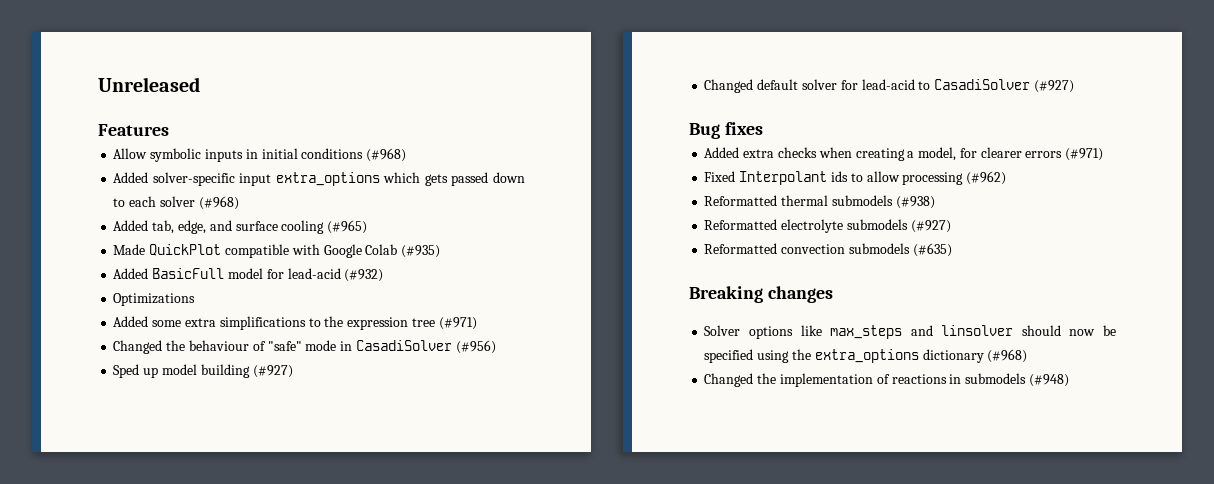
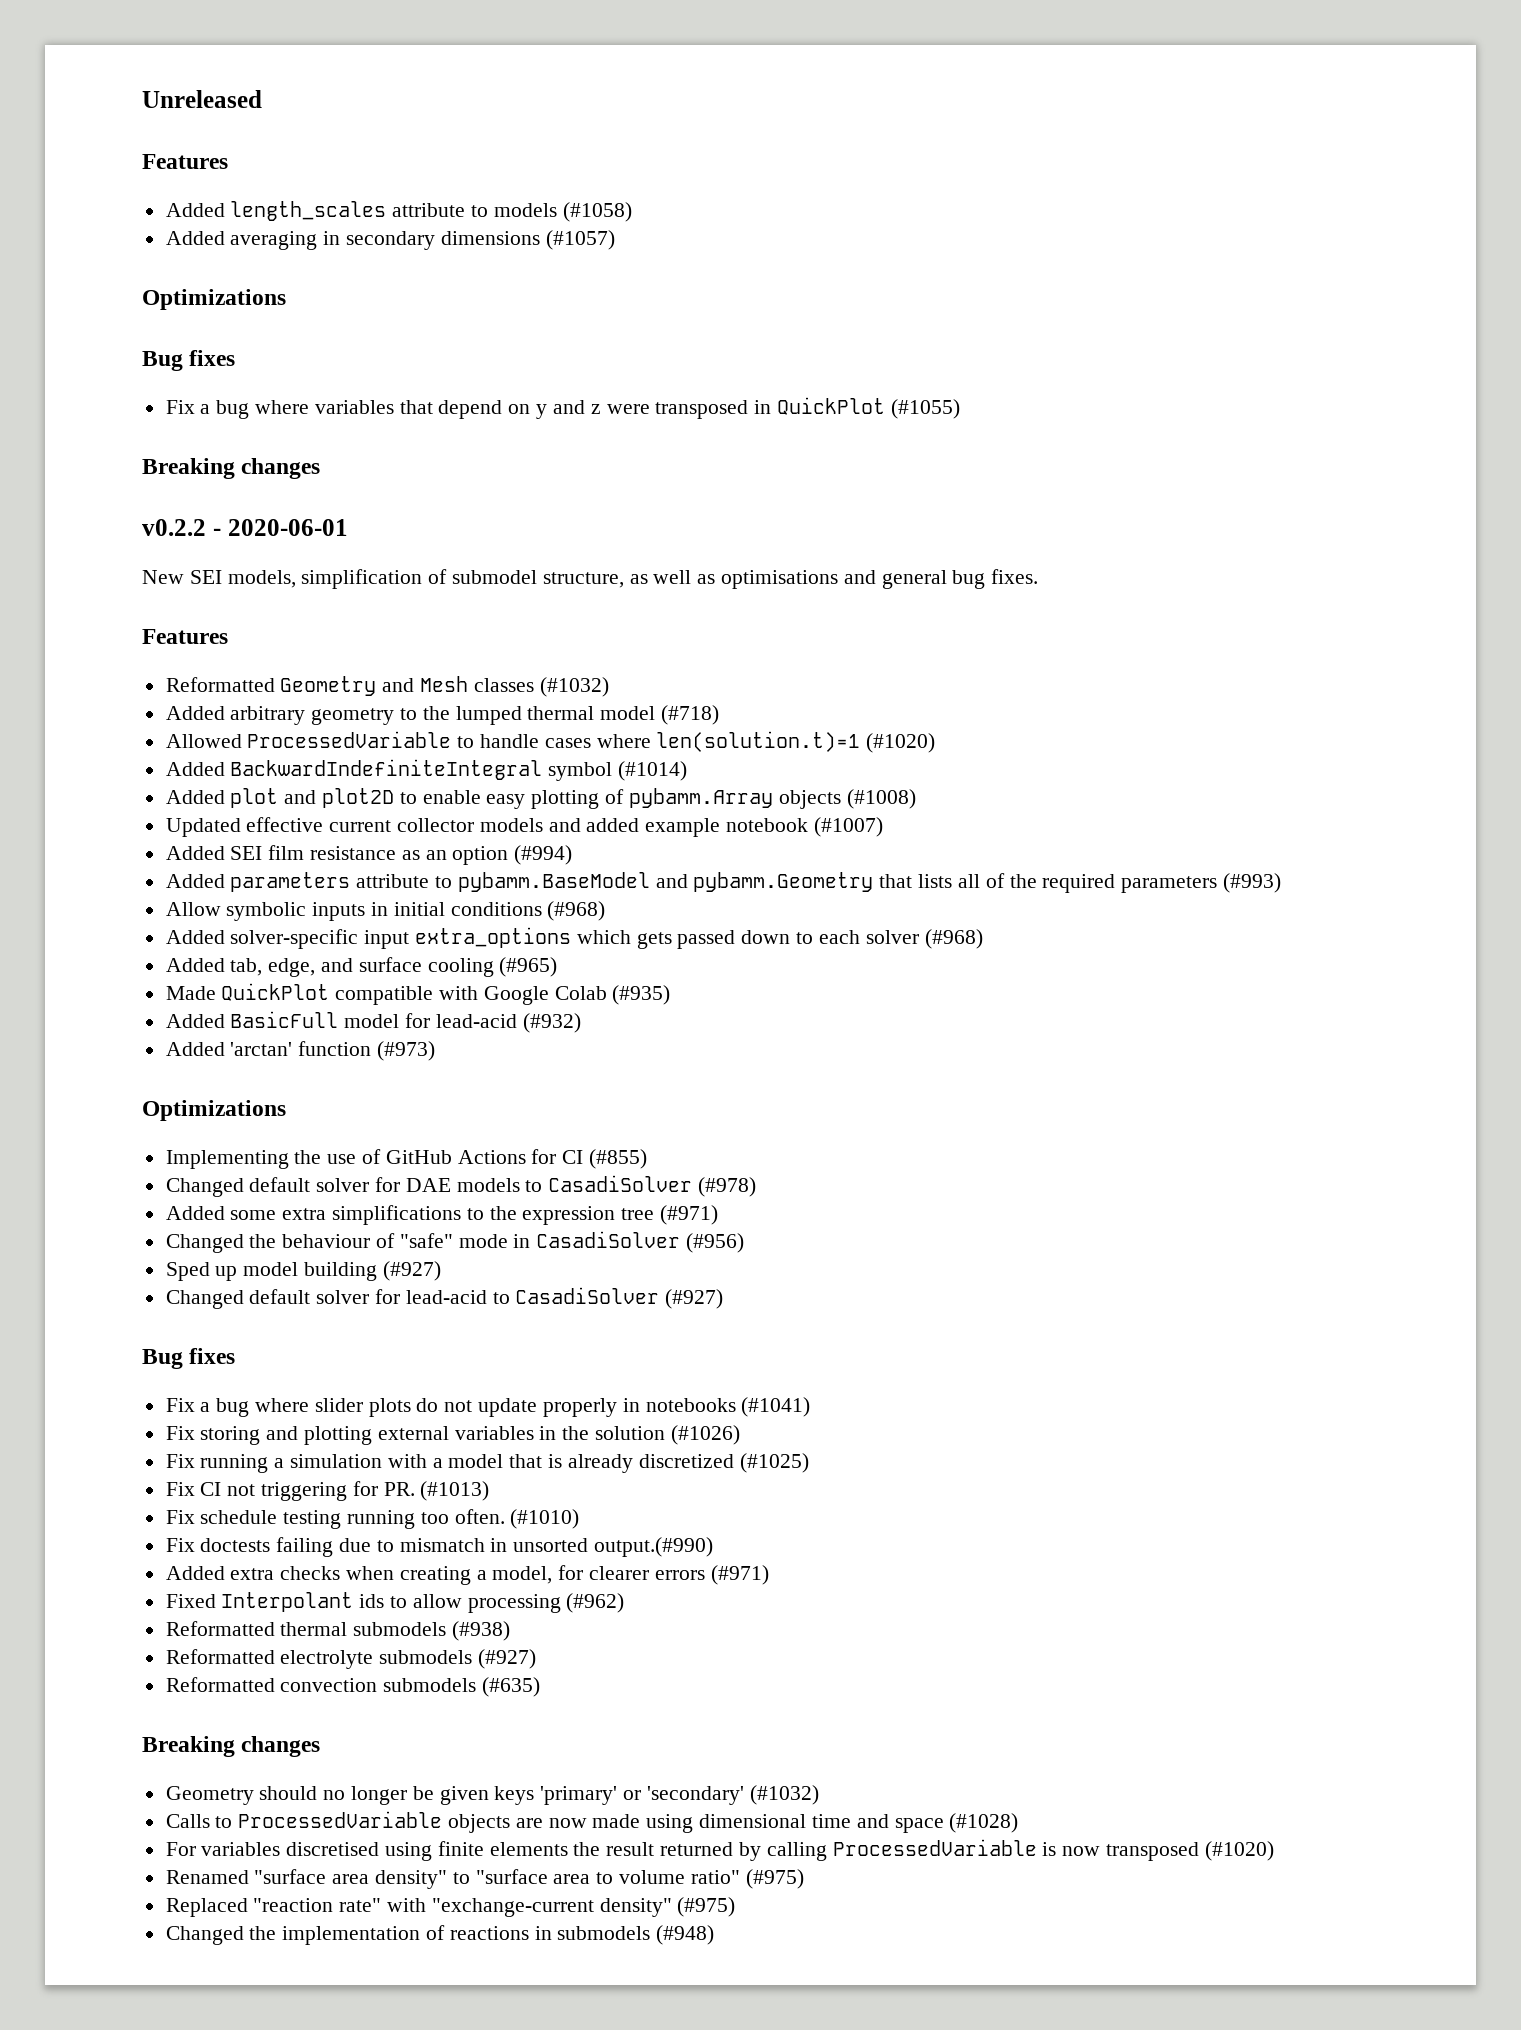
(169, 130) none -> [165,201,632,222] [165,230,615,250] [142,289,286,310] [142,350,236,371] [165,397,960,419] [142,458,321,479] [142,519,348,536] [142,569,1039,589] [142,629,228,644] [165,676,609,697] [165,705,720,725] [165,731,936,753] [165,759,688,781] [165,788,916,809] [165,817,883,837] [165,845,573,865] [165,872,1281,893] // Added length_scales attribute to models (#1058) // Added averaging in secondary dimensions (#1057) // Optimizations // Bug fixes // Fix a bug where variables that depend on y and z were transposed in QuickPlot (#1055) // Breaking changes // v0.2.2 - 2020-06-01 // New SEI models, simplification of submodel structure, as well as optimisations and general bug fixes. // Features // Reformatted Geometry and Mesh classes (#1032) // Added arbitrary geometry to the lumped thermal model (#718) // Allowed ProcessedVariable to handle cases where len(solution.t)=1 (#1020) // Added BackwardIndefiniteIntegral symbol (#1014) // Added plot and plot2D to enable easy plotting of pybamm.Array objects (#1008) // Updated effective current collector models and added example notebook (#1007) // Added SEI film resistance as an option (#994) // Added parameters attribute to pybamm.BaseModel and pybamm.Geometry that lists all of the required parameters (#993)
[113,293,196,306] Optimizations -> [165,1041,436,1061] [142,1100,286,1121] [165,1149,648,1169] [165,1175,757,1197] Added 'arctan' function (#973) // Optimizations // Implementing the use of GitHub Actions for CI (#855) // Changed default solver for DAE models to CasadiSolver (#978)
(763, 128) none -> [165,1397,811,1417] [165,1425,740,1445] [165,1453,809,1473] [165,1481,490,1501] [165,1509,580,1529] [165,1537,714,1557] // Fix a bug where slider plots do not update properly in notebooks (#1041) // Fix storing and plotting external variables in the solution (#1026) // Fix running a simulation with a model that is already discretized (#1025) // Fix CI not triggering for PR. (#1013) // Fix schedule testing running too often. (#1010) // Fix doctests failing due to mismatch in unsorted output.(#990)
[704,325,1116,339] [704,349,1028,363] Solver options like max_steps and linsolver should now be specified using the extra_options dictionary (#968) -> [165,1785,819,1805] [165,1811,1019,1833] [165,1839,1274,1861] [165,1869,804,1889] [165,1897,736,1917] Geometry should no longer be given keys 'primary' or 'secondary' (#1032) // Calls to ProcessedVariable objects are now made using dimensional time and space (#1028) // For variables discretised using finite elements the result returned by calling ProcessedVariable is now transposed (#1020) // Renamed "surface area density" to "surface area to volume ratio" (#975) // Replaced "reaction rate" with "exchange-current density" (#975)

